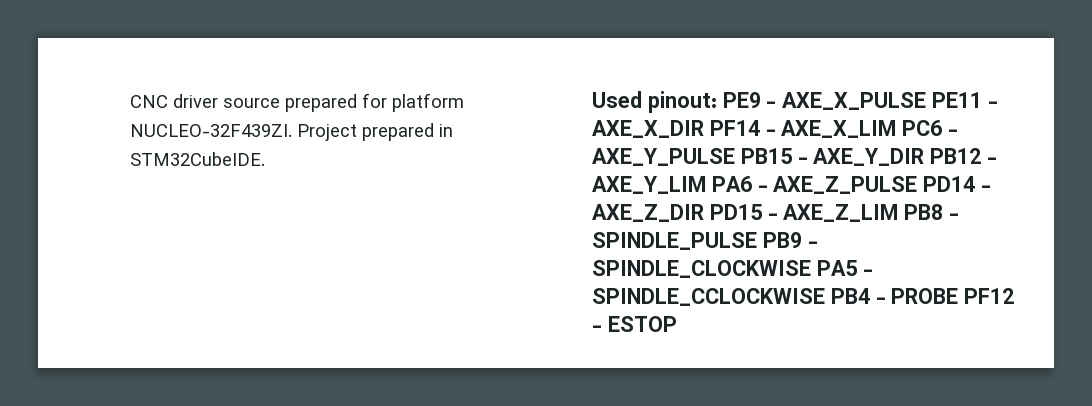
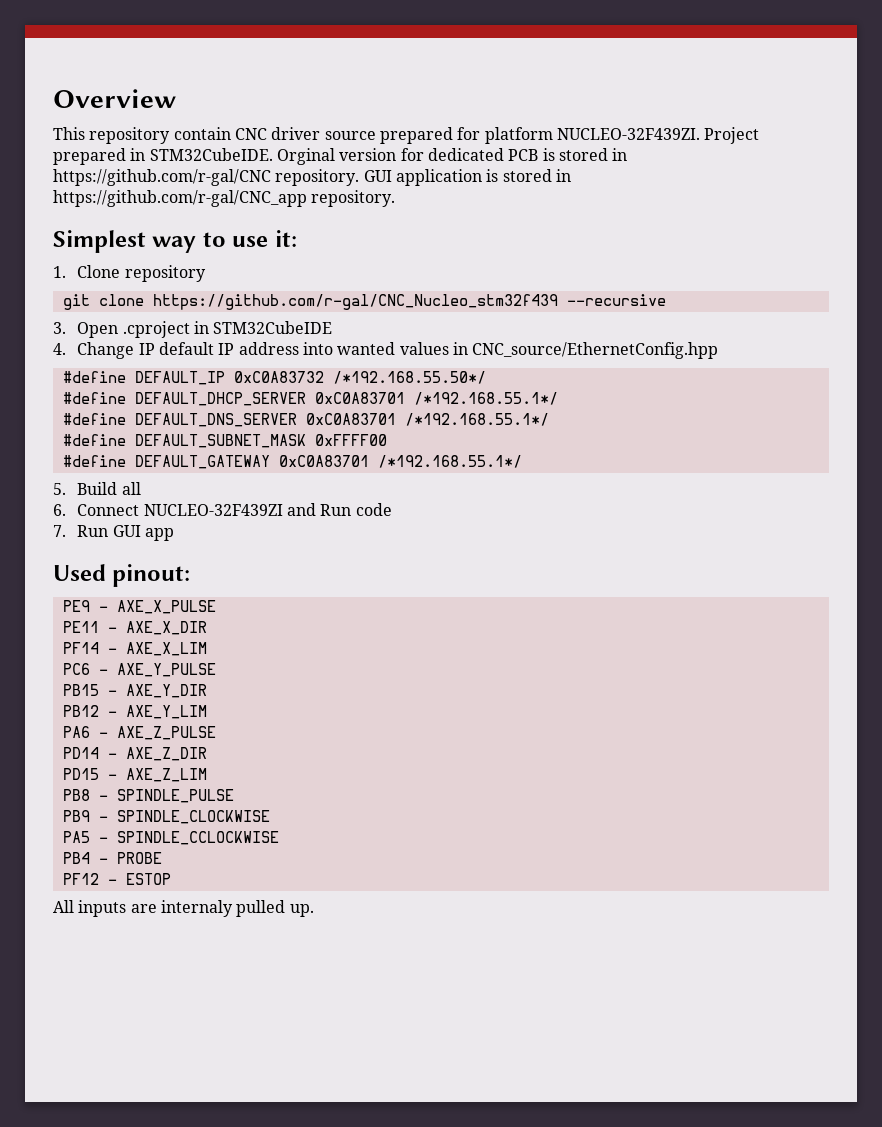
(130, 101) none -> [53,89,176,108] [53,127,231,144] Overview // This repository contain
(265, 159) none -> [276,148,628,165] [53,169,571,186] [53,190,396,207] [53,230,297,253] [53,265,206,282] [62,294,666,310] [53,321,333,338] [53,342,719,359] [62,371,486,385] [62,392,558,406] [62,413,549,427] [62,434,387,448] [62,455,522,469] [53,482,141,495] [53,503,392,516] [53,525,175,541] Orginal version for dedicated PCB is stored in https://github.com/r-gal/CNC repository. GUI application is stored in https://github.com/r-gal/CNC_app repository. // Simplest way to use it: // 1. Clone repository // git clone https://github.com/r-gal/CNC_Nucleo_stm32f439 --recursive // 3. Open .cproject in STM32CubeIDE // 4. Change IP default IP address into wanted values in CNC_source/EthernetConfig.hpp // #define DEFAULT_IP 0xC0A83732 /*192.168.55.50*/ // #define DEFAULT_DHCP_SERVER 0xC0A83701 /*192.168.55.1*/ // #define DEFAULT_DNS_SERVER 0xC0A83701 /*192.168.55.1*/ // #define DEFAULT_SUBNET_MASK 0xFFFF00 // #define DEFAULT_GATEWAY 0xC0A83701 /*192.168.55.1*/ // 5. Build all // 6. Connect NUCLEO-32F439ZI and Run code // 7. Run GUI app
(717, 102) none -> (191, 575) //
(927, 101) none -> (216, 607) //
(704, 129) none -> (207, 628) //
(897, 129) none -> (207, 649) //
(735, 157) none -> (216, 670) //
(925, 157) none -> (207, 691) //
(706, 185) none -> (207, 712) //
(918, 185) none -> (216, 733) //
(704, 213) none -> (207, 754) //
(899, 213) none -> (207, 775) //
(757, 241) none -> (234, 796) //
(811, 269) none -> (270, 817) //
(825, 297) none -> (279, 838) //
(959, 296) none -> (162, 858) //
(677, 324) none -> [53,900,314,917] // All inputs are internaly pulled up.

